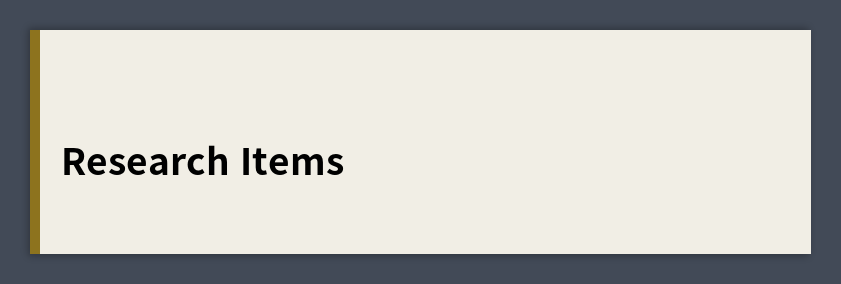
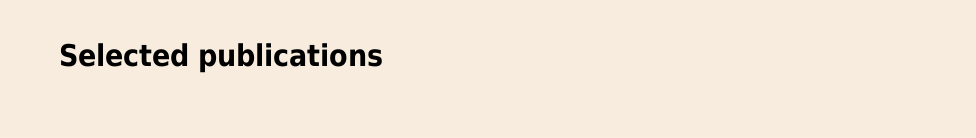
[61,145,344,175] Research Items -> [59,43,383,73] Selected publications

